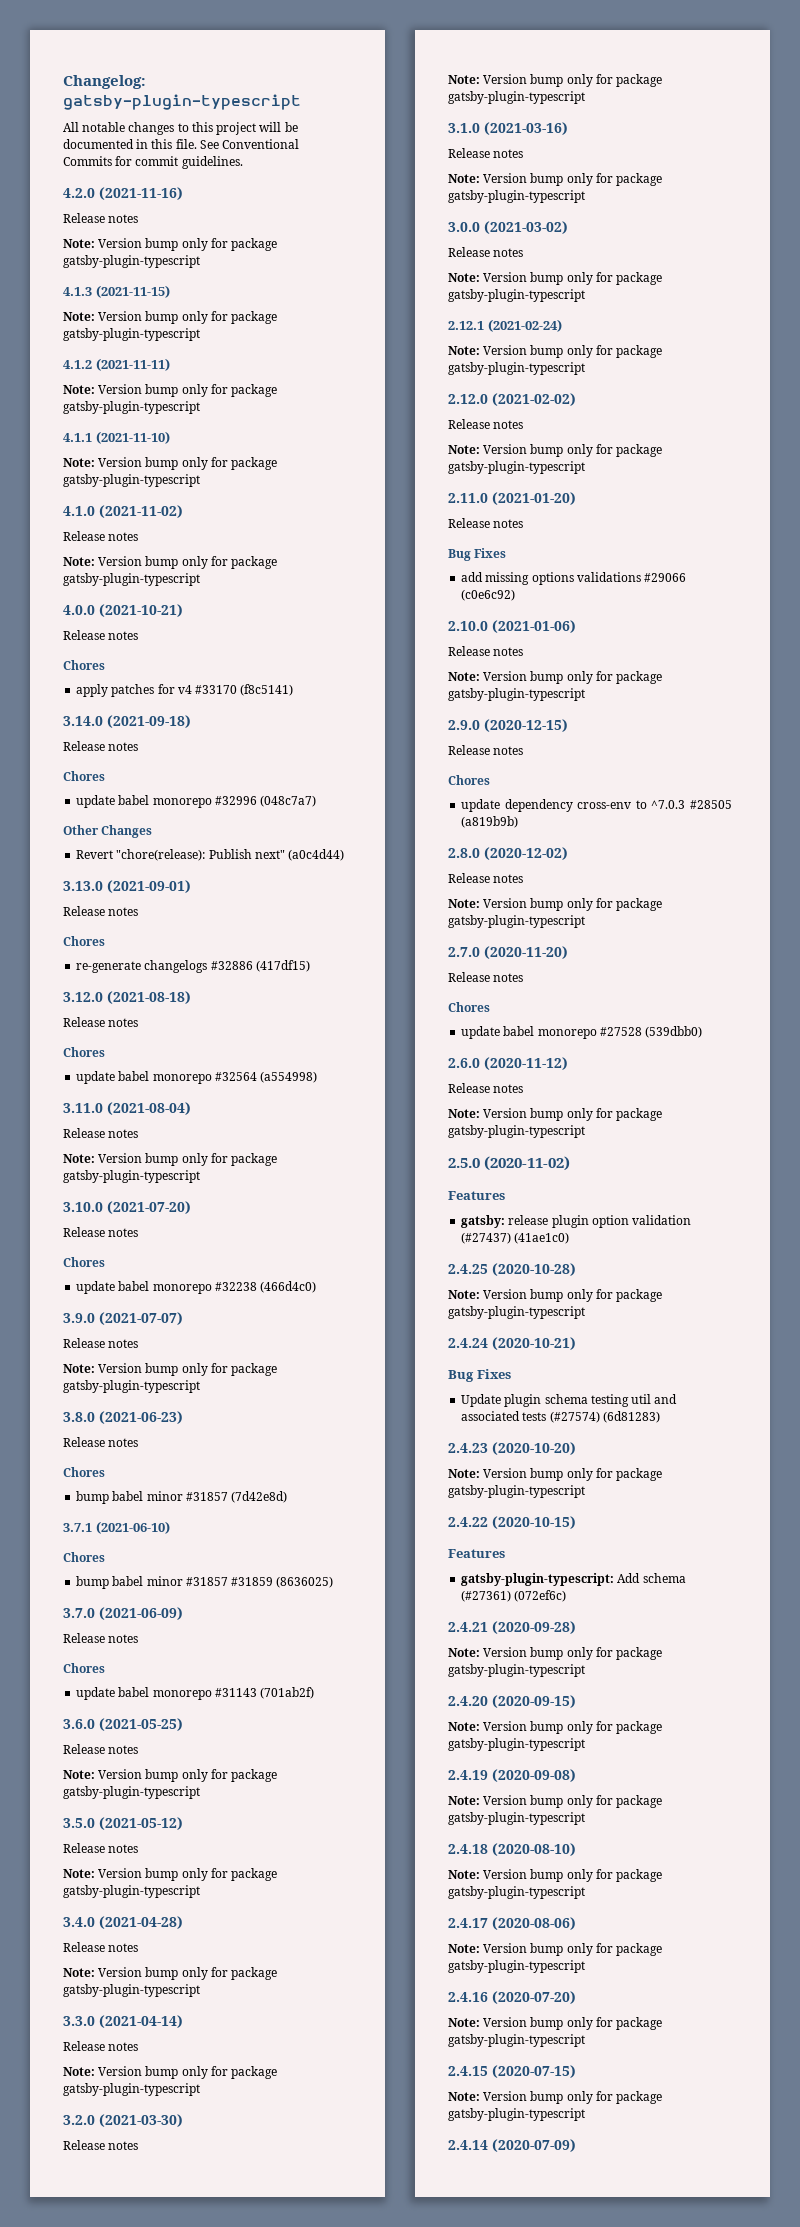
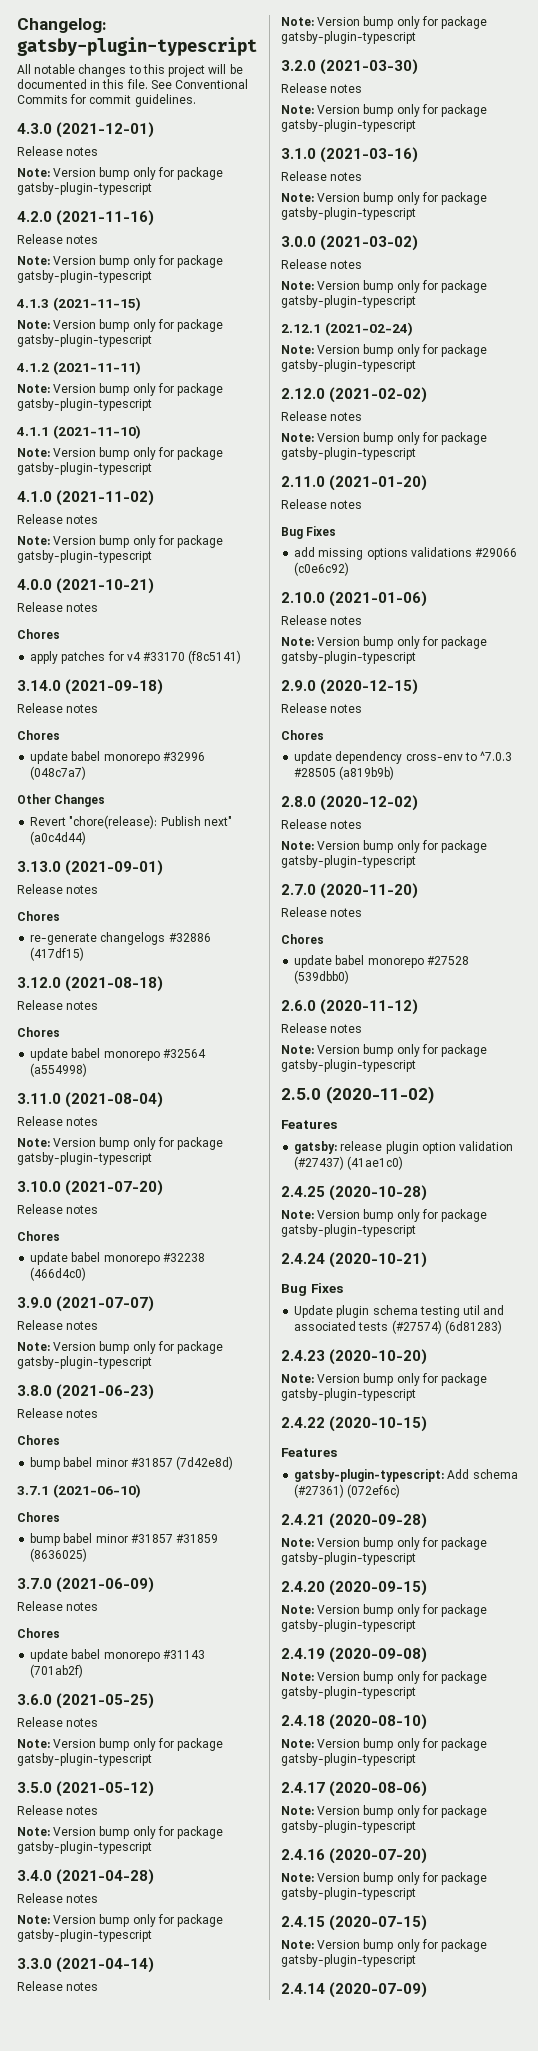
(243, 162) none -> [17,122,155,138] [17,146,99,156] [17,167,224,180] [17,182,152,195] // 4.3.0 (2021-12-01) // Release notes // Note: Version bump only for package gatsby-plugin-typescript

